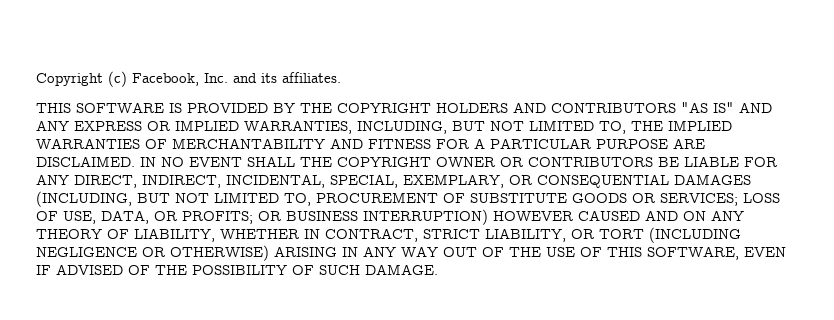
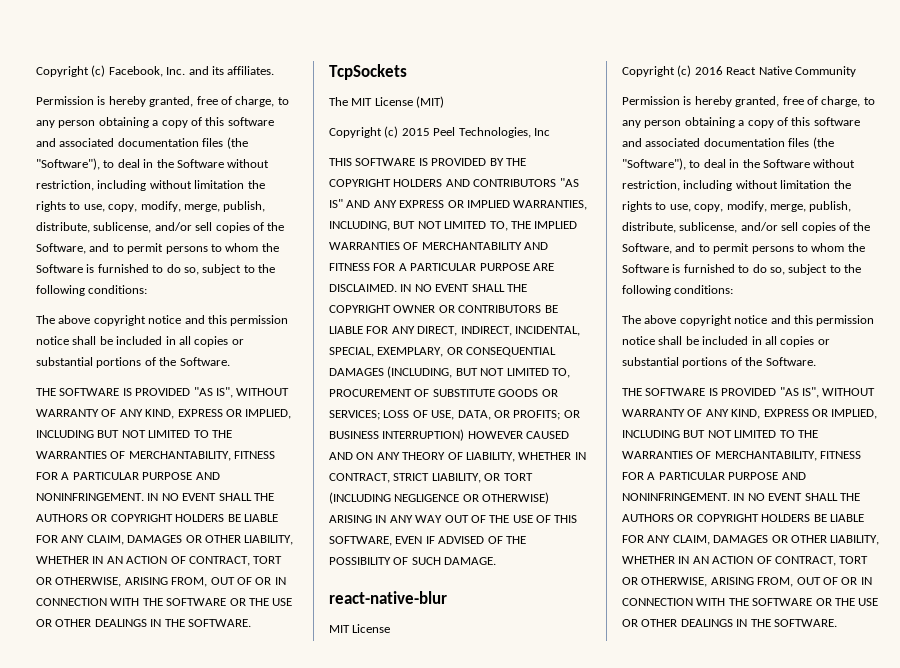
(341, 77) none -> [36,96,289,107] [36,117,274,128] [36,137,248,149] [36,158,270,170] [36,180,265,191] [36,201,266,212] [36,222,285,233] [36,243,279,254] [36,264,275,275] [36,285,148,296] [36,315,289,326] [36,336,244,347] [36,357,230,368] [36,387,290,398] [36,409,292,419] [36,430,232,438] [36,451,276,461] [36,472,220,480] [36,493,274,501] [36,514,278,522] [36,535,294,545] [36,556,283,566] [36,577,286,587] [36,598,293,606] [36,619,251,627] [329,64,407,80] [329,96,445,108] [329,126,550,138] // Permission is hereby granted, free of charge, to any person obtaining a copy of this software and associated documentation files (the "Software"), to deal in the Software without restriction, including without limitation the rights to use, copy, modify, merge, publish, distribute, sublicense, and/or sell copies of the Software, and to permit persons to whom the Software is furnished to do so, subject to the following conditions: // The above copyright notice and this permission notice shall be included in all copies or substantial portions of the Software. // THE SOFTWARE IS PROVIDED "AS IS", WITHOUT WARRANTY OF ANY KIND, EXPRESS OR IMPLIED, INCLUDING BUT NOT LIMITED TO THE WARRANTIES OF MERCHANTABILITY, FITNESS FOR A PARTICULAR PURPOSE AND NONINFRINGEMENT. IN NO EVENT SHALL THE AUTHORS OR COPYRIGHT HOLDERS BE LIABLE FOR ANY CLAIM, DAMAGES OR OTHER LIABILITY, WHETHER IN AN ACTION OF CONTRACT, TORT OR OTHERWISE, ARISING FROM, OUT OF OR IN CONNECTION WITH THE SOFTWARE OR THE USE OR OTHER DEALINGS IN THE SOFTWARE. // TcpSockets // The MIT License (MIT) // Copyright (c) 2015 Peel Technologies, Inc
(438, 269) none -> [329,591,447,604] [329,624,391,633] [622,65,856,77] [622,96,875,107] [622,117,860,128] [622,137,834,149] [622,158,856,170] [622,180,851,191] [622,201,852,212] [622,222,871,233] [622,243,865,254] [622,264,861,275] [622,285,734,296] [622,315,875,326] [622,336,830,347] [622,357,816,368] [622,387,876,398] [622,409,878,419] [622,430,818,438] [622,451,862,461] [622,472,806,480] [622,493,860,501] [622,514,864,522] [622,535,880,545] [622,556,869,566] [622,577,872,587] [622,598,879,606] [622,619,837,627] // react-native-blur // MIT License // Copyright (c) 2016 React Native Community // Permission is hereby granted, free of charge, to any person obtaining a copy of this software and associated documentation files (the "Software"), to deal in the Software without restriction, including without limitation the rights to use, copy, modify, merge, publish, distribute, sublicense, and/or sell copies of the Software, and to permit persons to whom the Software is furnished to do so, subject to the following conditions: // The above copyright notice and this permission notice shall be included in all copies or substantial portions of the Software. // THE SOFTWARE IS PROVIDED "AS IS", WITHOUT WARRANTY OF ANY KIND, EXPRESS OR IMPLIED, INCLUDING BUT NOT LIMITED TO THE WARRANTIES OF MERCHANTABILITY, FITNESS FOR A PARTICULAR PURPOSE AND NONINFRINGEMENT. IN NO EVENT SHALL THE AUTHORS OR COPYRIGHT HOLDERS BE LIABLE FOR ANY CLAIM, DAMAGES OR OTHER LIABILITY, WHETHER IN AN ACTION OF CONTRACT, TORT OR OTHERWISE, ARISING FROM, OUT OF OR IN CONNECTION WITH THE SOFTWARE OR THE USE OR OTHER DEALINGS IN THE SOFTWARE.

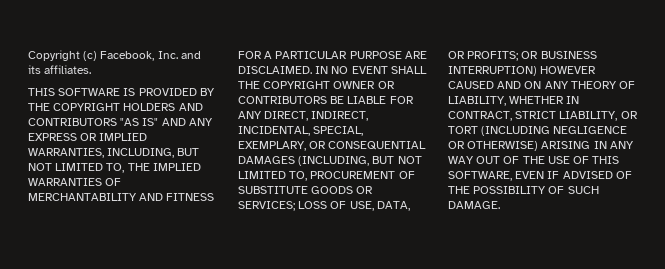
[36,96,289,107] [36,117,274,128] [36,137,248,149] [36,158,270,170] [36,180,265,191] [36,201,266,212] [36,222,285,233] [36,243,279,254] [36,264,275,275] [36,285,148,296] [36,315,289,326] [36,336,244,347] [36,357,230,368] [36,387,290,398] [36,409,292,419] [36,430,232,438] [36,451,276,461] [36,472,220,480] [36,493,274,501] [36,514,278,522] [36,535,294,545] [36,556,283,566] [36,577,286,587] [36,598,293,606] [36,619,251,627] [329,64,407,80] [329,96,445,108] [329,126,550,138] // Permission is hereby granted, free of charge, to any person obtaining a copy of this software and associated documentation files (the "Software"), to deal in the Software without restriction, including without limitation the rights to use, copy, modify, merge, publish, distribute, sublicense, and/or sell copies of the Software, and to permit persons to whom the Software is furnished to do so, subject to the following conditions: // The above copyright notice and this permission notice shall be included in all copies or substantial portions of the Software. // THE SOFTWARE IS PROVIDED "AS IS", WITHOUT WARRANTY OF ANY KIND, EXPRESS OR IMPLIED, INCLUDING BUT NOT LIMITED TO THE WARRANTIES OF MERCHANTABILITY, FITNESS FOR A PARTICULAR PURPOSE AND NONINFRINGEMENT. IN NO EVENT SHALL THE AUTHORS OR COPYRIGHT HOLDERS BE LIABLE FOR ANY CLAIM, DAMAGES OR OTHER LIABILITY, WHETHER IN AN ACTION OF CONTRACT, TORT OR OTHERWISE, ARISING FROM, OUT OF OR IN CONNECTION WITH THE SOFTWARE OR THE USE OR OTHER DEALINGS IN THE SOFTWARE. // TcpSockets // The MIT License (MIT) // Copyright (c) 2015 Peel Technologies, Inc -> (92, 69) none
[329,591,447,604] [329,624,391,633] [622,65,856,77] [622,96,875,107] [622,117,860,128] [622,137,834,149] [622,158,856,170] [622,180,851,191] [622,201,852,212] [622,222,871,233] [622,243,865,254] [622,264,861,275] [622,285,734,296] [622,315,875,326] [622,336,830,347] [622,357,816,368] [622,387,876,398] [622,409,878,419] [622,430,818,438] [622,451,862,461] [622,472,806,480] [622,493,860,501] [622,514,864,522] [622,535,880,545] [622,556,869,566] [622,577,872,587] [622,598,879,606] [622,619,837,627] // react-native-blur // MIT License // Copyright (c) 2016 React Native Community // Permission is hereby granted, free of charge, to any person obtaining a copy of this software and associated documentation files (the "Software"), to deal in the Software without restriction, including without limitation the rights to use, copy, modify, merge, publish, distribute, sublicense, and/or sell copies of the Software, and to permit persons to whom the Software is furnished to do so, subject to the following conditions: // The above copyright notice and this permission notice shall be included in all copies or substantial portions of the Software. // THE SOFTWARE IS PROVIDED "AS IS", WITHOUT WARRANTY OF ANY KIND, EXPRESS OR IMPLIED, INCLUDING BUT NOT LIMITED TO THE WARRANTIES OF MERCHANTABILITY, FITNESS FOR A PARTICULAR PURPOSE AND NONINFRINGEMENT. IN NO EVENT SHALL THE AUTHORS OR COPYRIGHT HOLDERS BE LIABLE FOR ANY CLAIM, DAMAGES OR OTHER LIABILITY, WHETHER IN AN ACTION OF CONTRACT, TORT OR OTHERWISE, ARISING FROM, OUT OF OR IN CONNECTION WITH THE SOFTWARE OR THE USE OR OTHER DEALINGS IN THE SOFTWARE. -> (500, 205) none

